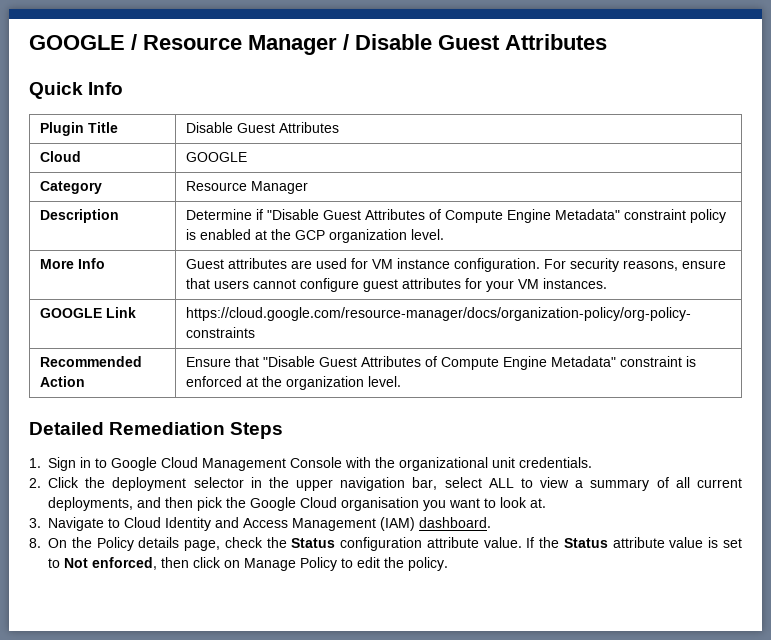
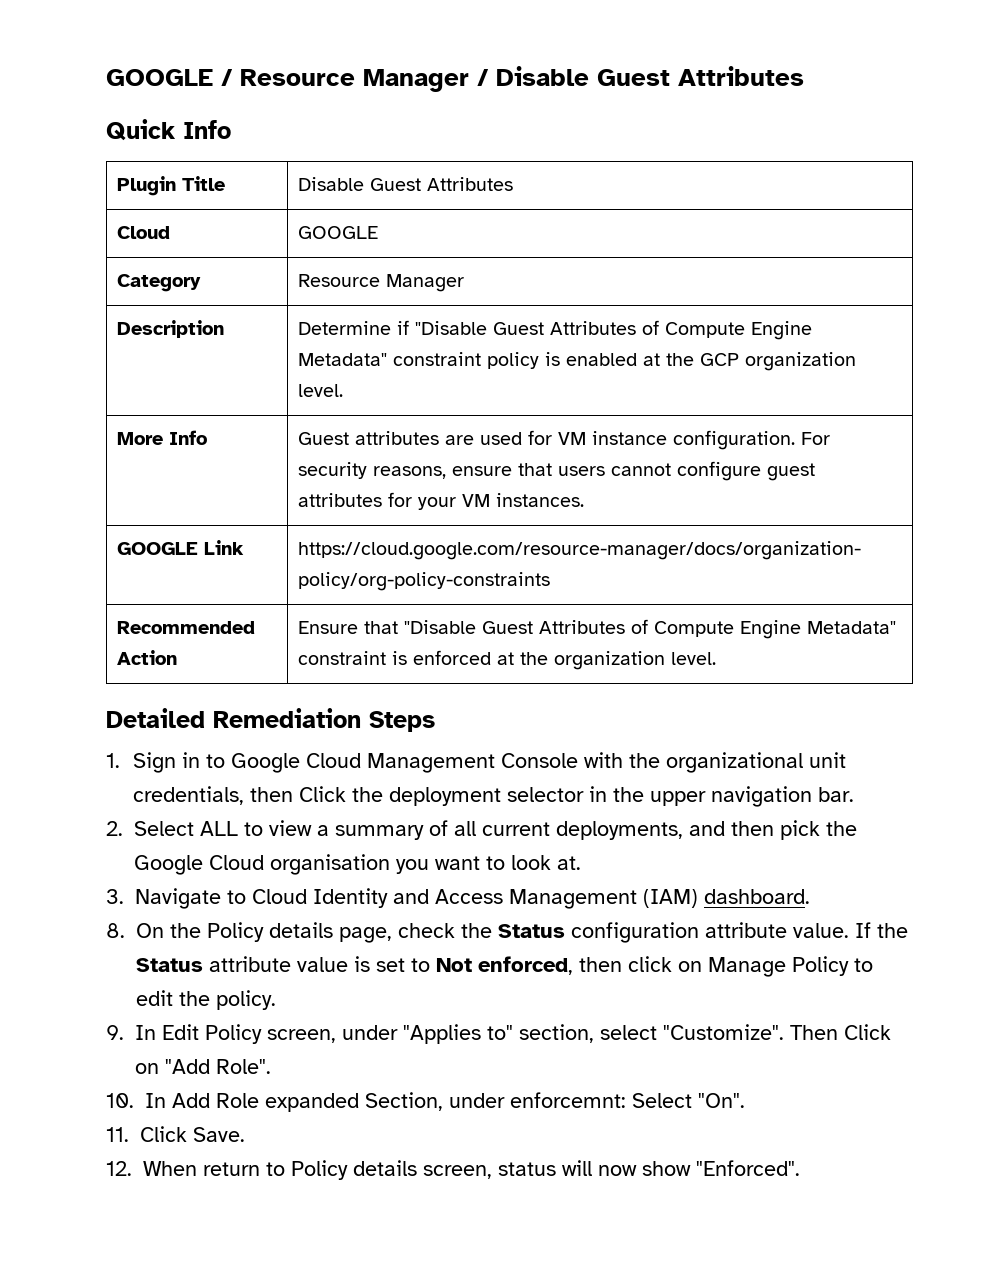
[519,457,592,468] [29,478,41,488] credentials. // 2. -> [132,786,293,805] credentials, then
[412,477,482,490] bar, select -> [817,787,854,802] [106,821,194,836] bar. // 2. Select
(448, 564) none -> [106,1024,891,1044] [135,1059,271,1074] [106,1092,745,1112] [106,1126,245,1142] [106,1160,800,1180] // 9. In Edit Policy screen, under "Applies to" section, select "Customize". Then Click on "Add Role". // 10. In Add Role expanded Section, under enforcemnt: Select "On". // 11. Click Save. // 12. When return to Policy details screen, status will now show "Enforced".

